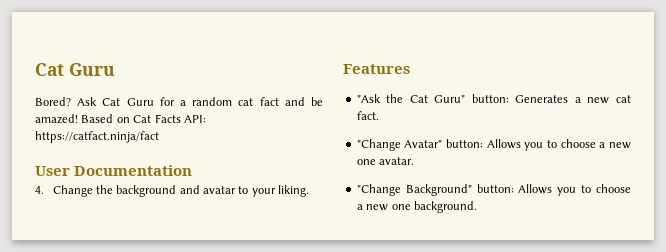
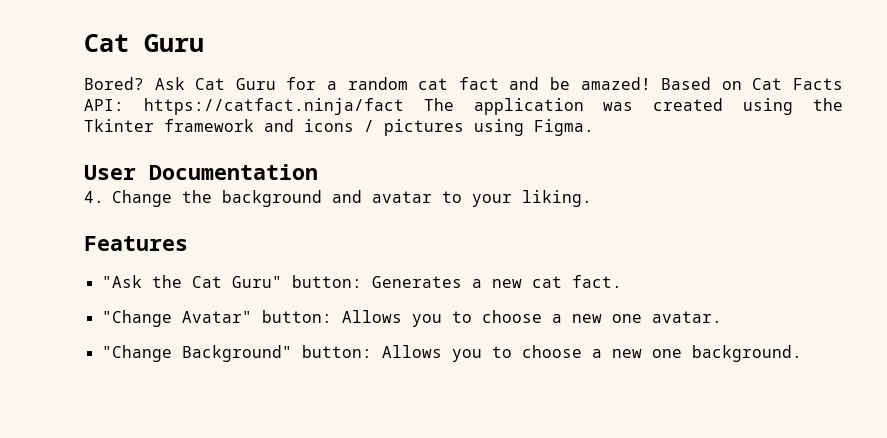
(159, 137) none -> [423,98,844,115] [84,119,594,136] The application was created using the Tkinter framework and icons / pictures using Figma.

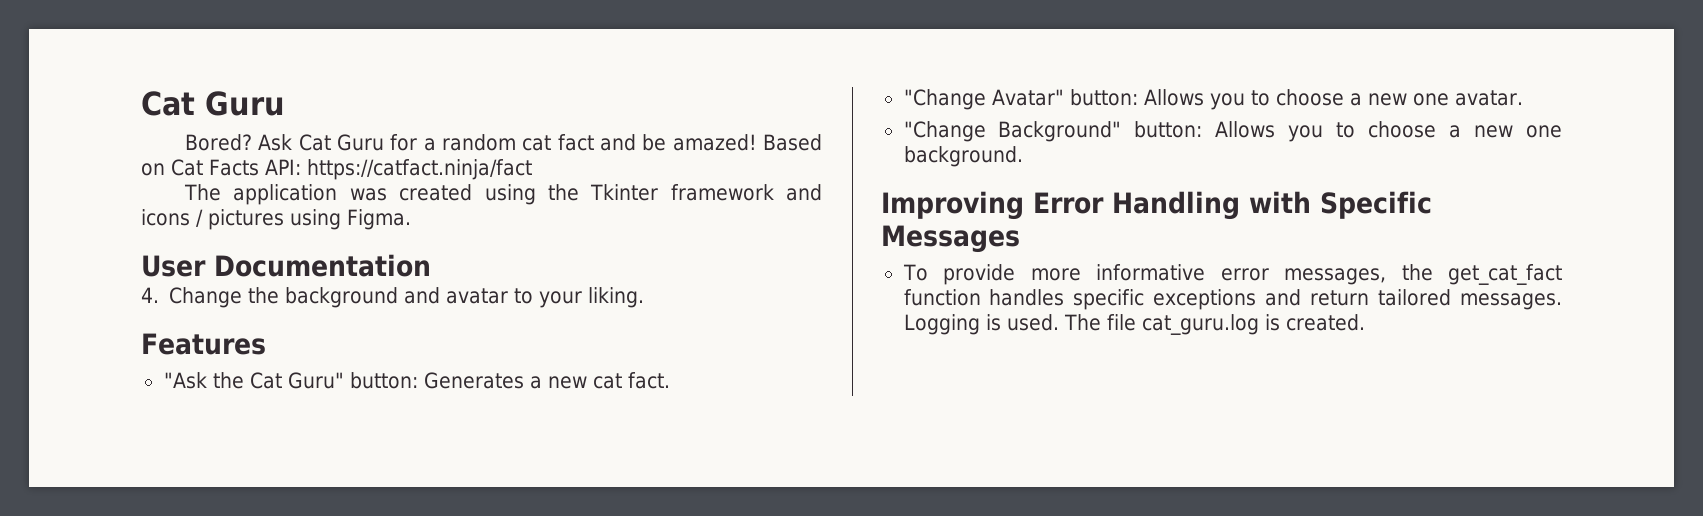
(404, 106) none -> (532, 169) //
(802, 353) none -> [881,191,1432,220] [881,225,1020,253] [902,264,1562,285] [903,289,1562,310] [903,314,1365,335] // Improving Error Handling with Specific Messages // To provide more informative error messages, the get_cat_fact function handles specific exceptions and return tailored messages. Logging is used. The file cat_guru.log is created.

